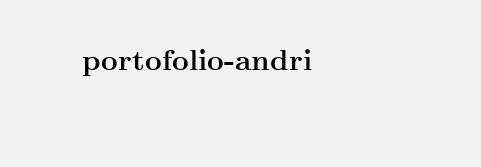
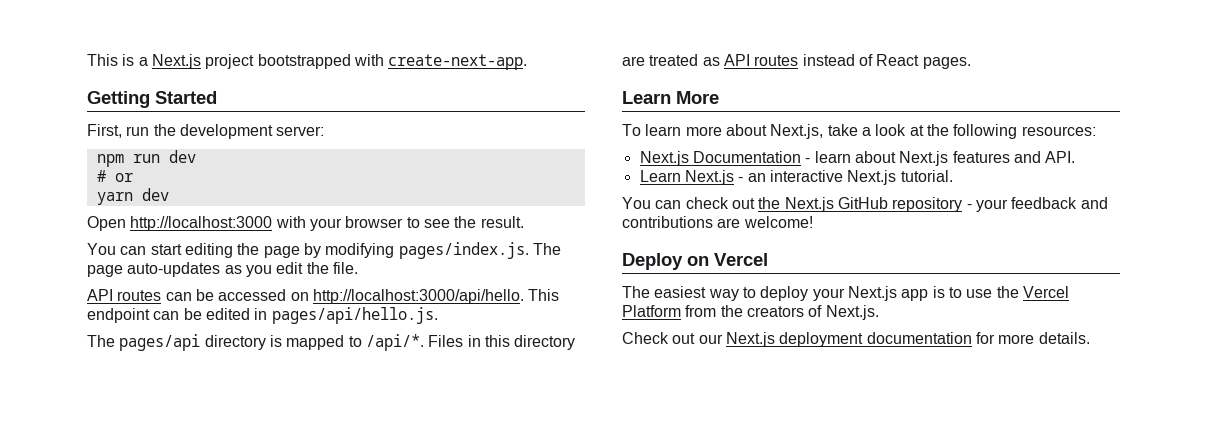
[82,49,312,76] portofolio-andri -> [87,54,528,70] [87,91,217,108] [87,124,325,139] [96,150,196,167] [96,170,133,182] [96,188,169,205] [87,216,524,231] [87,242,561,259] [87,262,358,277] [87,289,560,304] [87,307,438,324] [87,334,576,351] [622,54,971,69] [622,91,719,104] [622,124,1096,139] [639,151,1076,166] [639,170,953,185] [622,197,1108,212] [622,216,813,228] [622,253,768,270] [622,286,1069,301] [622,305,879,320] [622,332,1090,347] This is a Next.js project bootstrapped with create-next-app. // Getting Started // First, run the development server: // npm run dev // # or // yarn dev // Open http://localhost:3000 with your browser to see the result. // You can start editing the page by modifying pages/index.js. The page auto-updates as you edit the file. // API routes can be accessed on http://localhost:3000/api/hello. This endpoint can be edited in pages/api/hello.js. // The pages/api directory is mapped to /api/*. Files in this directory are treated as API routes instead of React pages. // Learn More // To learn more about Next.js, take a look at the following resources: // Next.js Documentation - learn about Next.js features and API. // Learn Next.js - an interactive Next.js tutorial. // You can check out the Next.js GitHub repository - your feedback and contributions are welcome! // Deploy on Vercel // The easiest way to deploy your Next.js app is to use the Vercel Platform from the creators of Next.js. // Check out our Next.js deployment documentation for more details.

